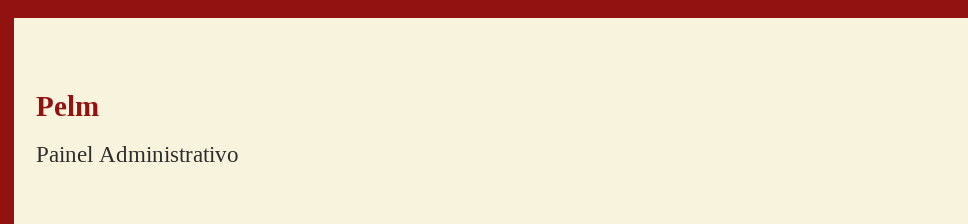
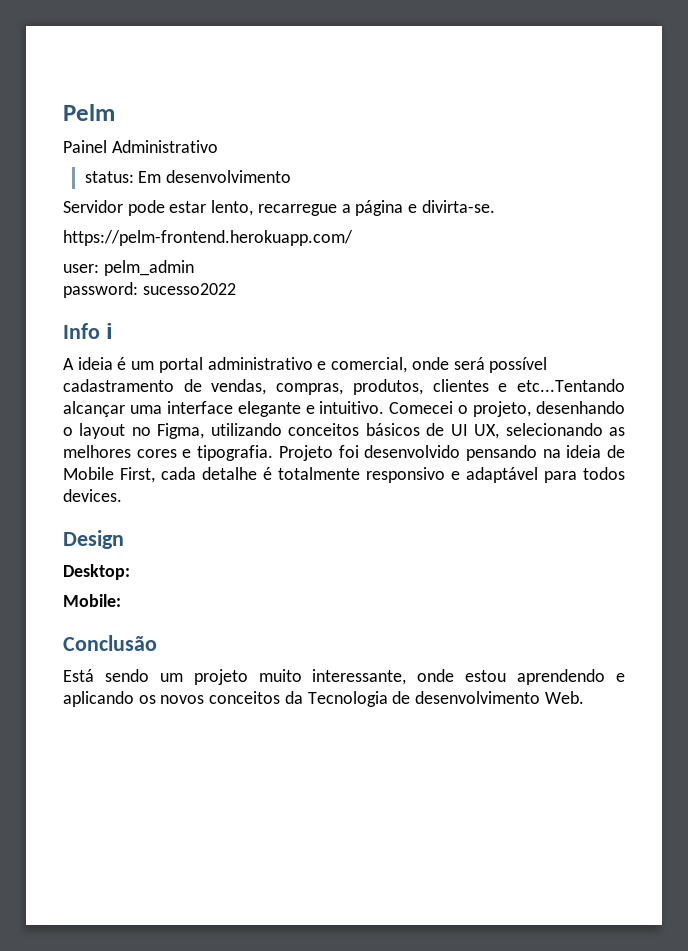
(240, 154) none -> [84,170,292,183] [63,200,495,216] [63,230,353,246] [63,260,194,276] [63,282,236,298] [63,323,113,339] [63,357,548,373] [63,379,625,395] [63,401,626,417] [63,423,625,439] [63,445,625,461] [63,467,625,483] [63,489,122,502] [63,530,124,549] [63,564,130,580] [63,594,121,607] [63,635,157,651] [63,669,626,685] [63,691,584,707] // status: Em desenvolvimento // Servidor pode estar lento, recarregue a página e divirta-se. // https://pelm-frontend.herokuapp.com/ // user: pelm_admin // password: sucesso2022 // Info ℹ // A ideia é um portal administrativo e comercial, onde será possível cadastramento de vendas, compras, produtos, clientes e etc...Tentando alcançar uma interface elegante e intuitivo. Comecei o projeto, desenhando o layout no Figma, utilizando conceitos básicos de UI UX, selecionando as melhores cores e tipografia. Projeto foi desenvolvido pensando na ideia de Mobile First, cada detalhe é totalmente responsivo e adaptável para todos devices. // Design // Desktop: // Mobile: // Conclusão // Está sendo um projeto muito interessante, onde estou aprendendo e aplicando os novos conceitos da Tecnologia de desenvolvimento Web.

